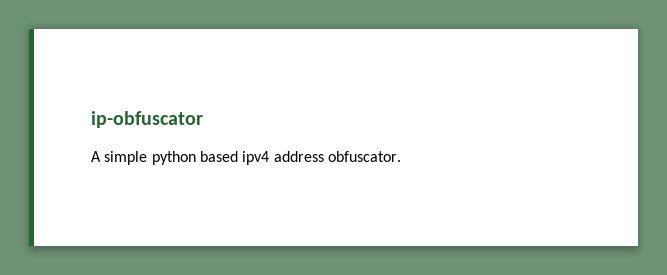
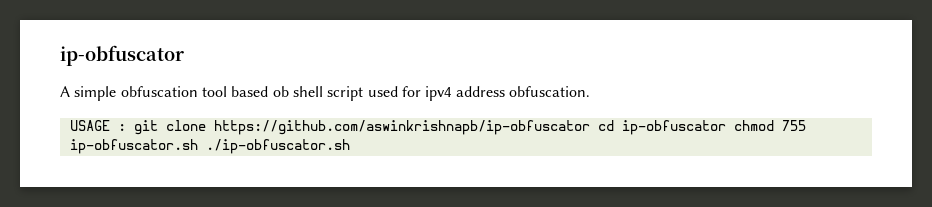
[151,151,401,165] python based ipv4 address obfuscator. -> [120,86,590,101] [69,120,806,135] [69,139,350,154] obfuscation tool based ob shell script used for ipv4 address obfuscation. // USAGE : git clone https://github.com/aswinkrishnapb/ip-obfuscator cd ip-obfuscator chmod 755 ip-obfuscator.sh ./ip-obfuscator.sh

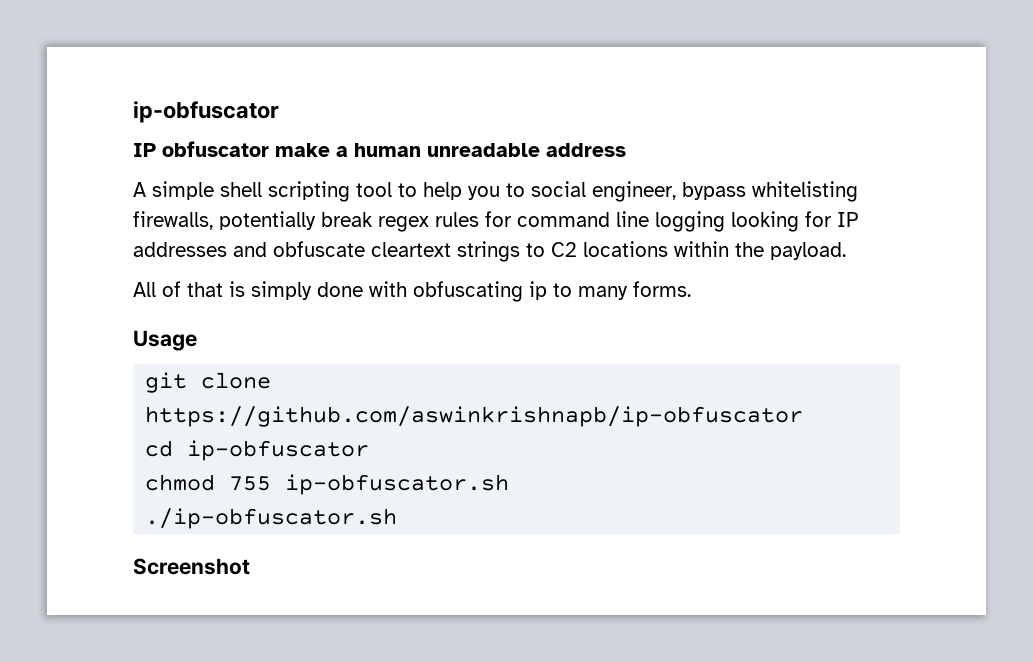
[60,45,184,66] [60,86,590,101] [69,120,126,131] ip-obfuscator // A simple obfuscation tool based ob shell script used for ipv4 address obfuscation. // USAGE : -> [133,101,279,123] [133,141,626,157] [133,181,858,202] [133,211,859,232] [133,241,846,262] [133,281,691,302] [133,330,197,351] ip-obfuscator // IP obfuscator make a human unreadable address // A simple shell scripting tool to help you to social engineer, bypass whitelisting firewalls, potentially break regex rules for command line logging looking for IP addresses and obfuscate cleartext strings to C2 locations within the payload. // All of that is simply done with obfuscating ip to many forms. // Usage //
(590, 127) none -> (804, 416) //
(726, 127) none -> (370, 450) //
(198, 146) none -> (510, 484) //
(350, 146) none -> [133,558,250,575] // Screenshot

